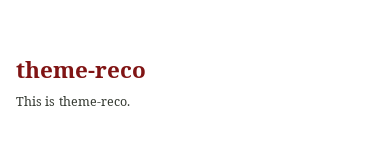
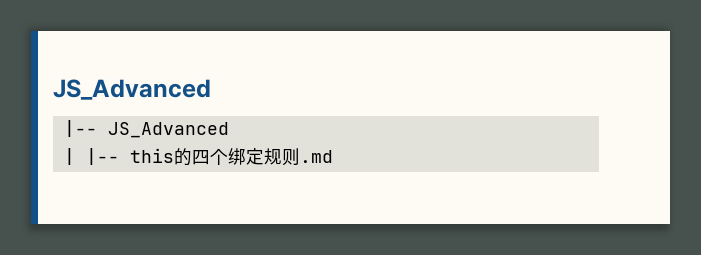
[16,61,146,78] [16,96,130,106] theme-reco // This is theme-reco. -> [53,79,211,100] [63,120,229,138] [63,148,333,166] JS_Advanced // |-- JS_Advanced // | |-- this的四个绑定规则.md

